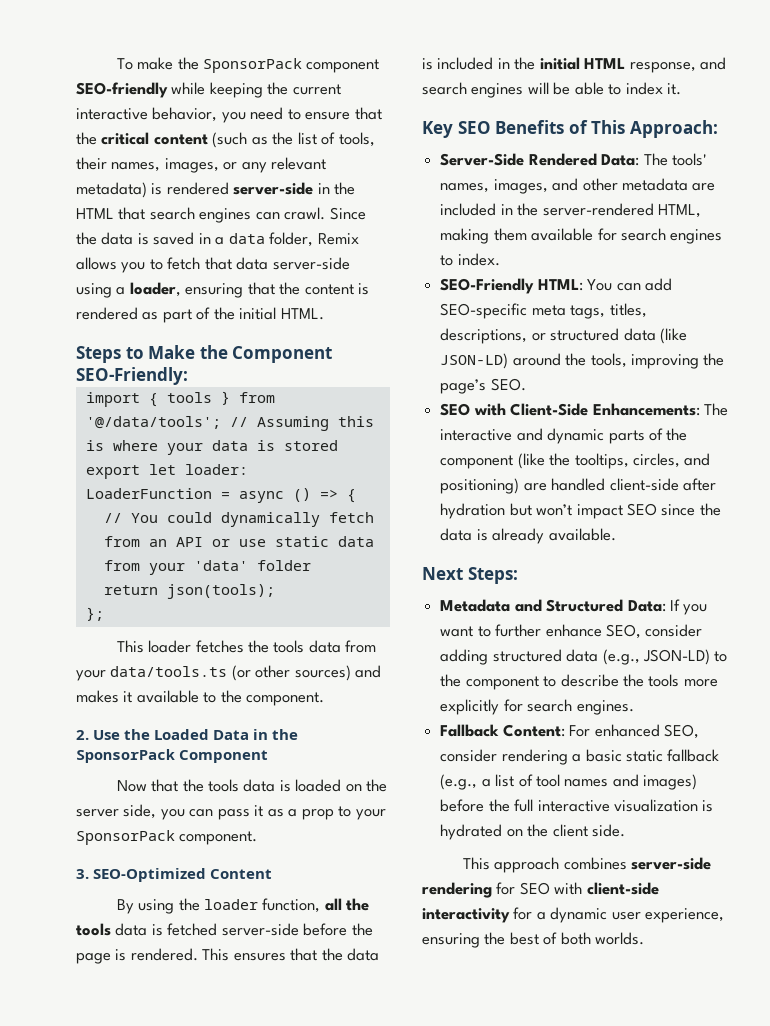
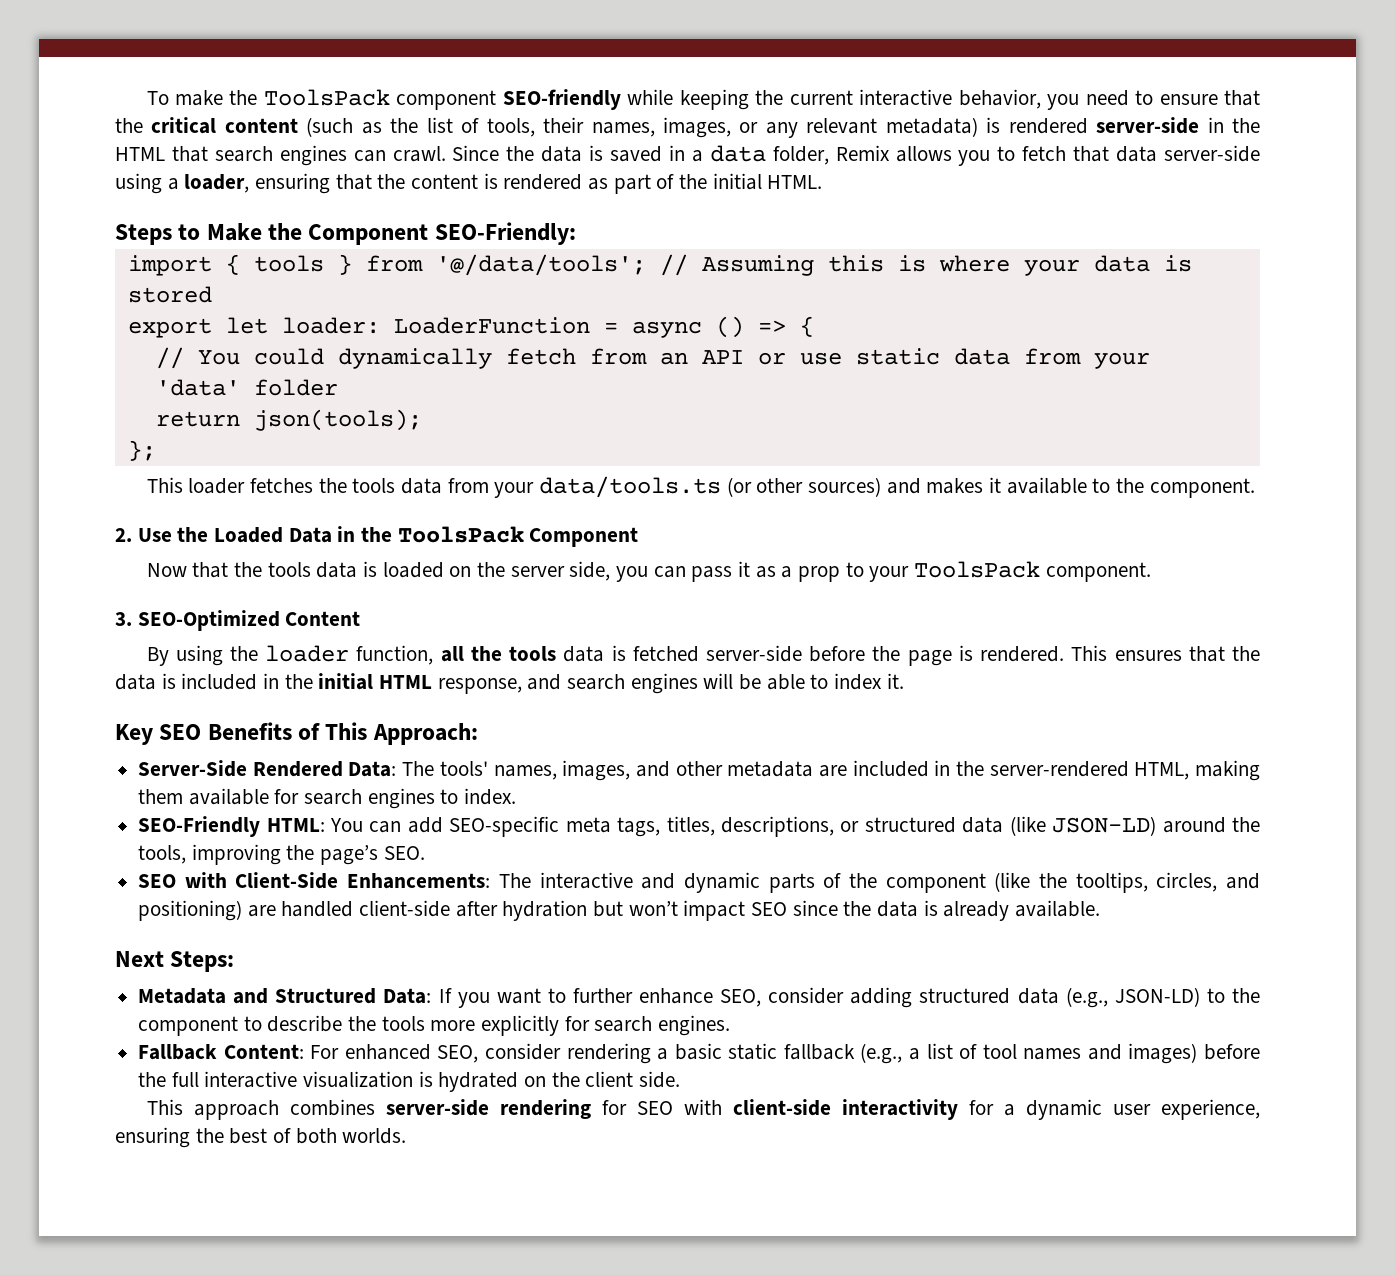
[202,58,302,73] SponsorPack -> [263,89,390,106] ToolsPack
[76,749,175,763] SponsorPack -> [397,526,524,543] ToolsPack
[76,830,175,845] SponsorPack -> [913,561,1040,578] ToolsPack

